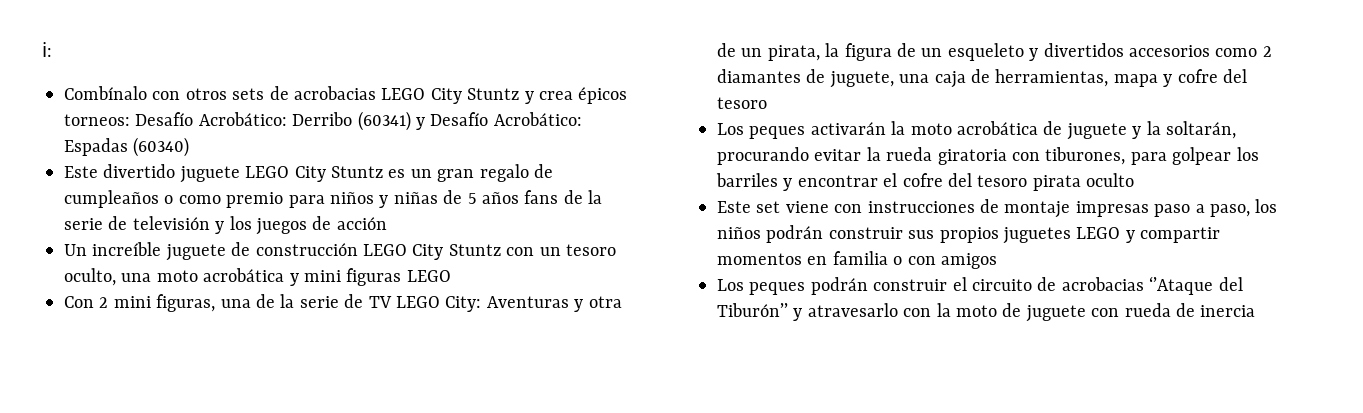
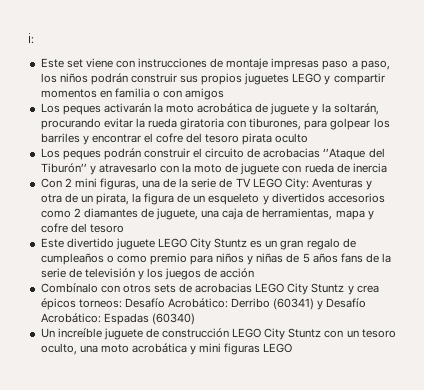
[64,86,628,104] [64,111,582,131] [64,137,190,157] [64,164,553,183] [64,190,603,208] [64,216,387,235] [64,242,616,261] [64,268,451,286] Combínalo con otros sets de acrobacias LEGO City Stuntz y crea épicos torneos: Desafío Acrobático: Derribo (60341) y Desafío Acrobático: Espadas (60340) // Este divertido juguete LEGO City Stuntz es un gran regalo de cumpleaños o como premio para niños y niñas de 5 años fans de la serie de televisión y los juegos de acción // Un increíble juguete de construcción LEGO City Stuntz con un tesoro oculto, una moto acrobática y mini figuras LEGO -> [40,58,390,70] [40,73,385,85] [40,88,225,100] [40,103,379,115] [40,118,390,130] [40,133,309,145] [40,148,385,160] [40,163,387,175] Este set viene con instrucciones de montaje impresas paso a paso, los niños podrán construir sus propios juguetes LEGO y compartir momentos en familia o con amigos // Los peques activarán la moto acrobática de juguete y la soltarán, procurando evitar la rueda giratoria con tiburones, para golpear los barriles y encontrar el cofre del tesoro pirata oculto // Los peques podrán construir el circuito de acrobacias ‘’Ataque del Tiburón’’ y atravesarlo con la moto de juguete con rueda de inercia
[717,121,1236,140] [717,147,1259,165] [716,173,1135,191] [717,199,1278,218] [717,225,1221,244] [717,251,997,269] [717,276,1243,295] [717,303,1256,322] Los peques activarán la moto acrobática de juguete y la soltarán, procurando evitar la rueda giratoria con tiburones, para golpear los barriles y encontrar el cofre del tesoro pirata oculto // Este set viene con instrucciones de montaje impresas paso a paso, los niños podrán construir sus propios juguetes LEGO y compartir momentos en familia o con amigos // Los peques podrán construir el circuito de acrobacias ‘’Ataque del Tiburón’’ y atravesarlo con la moto de juguete con rueda de inercia -> [40,238,356,250] [40,253,392,265] [40,268,255,280] [40,283,379,295] [40,298,367,310] [40,313,195,325] [40,328,396,340] [40,343,293,355] Este divertido juguete LEGO City Stuntz es un gran regalo de cumpleaños o como premio para niños y niñas de 5 años fans de la serie de televisión y los juegos de acción // Combínalo con otros sets de acrobacias LEGO City Stuntz y crea épicos torneos: Desafío Acrobático: Derribo (60341) y Desafío Acrobático: Espadas (60340) // Un increíble juguete de construcción LEGO City Stuntz con un tesoro oculto, una moto acrobática y mini figuras LEGO

